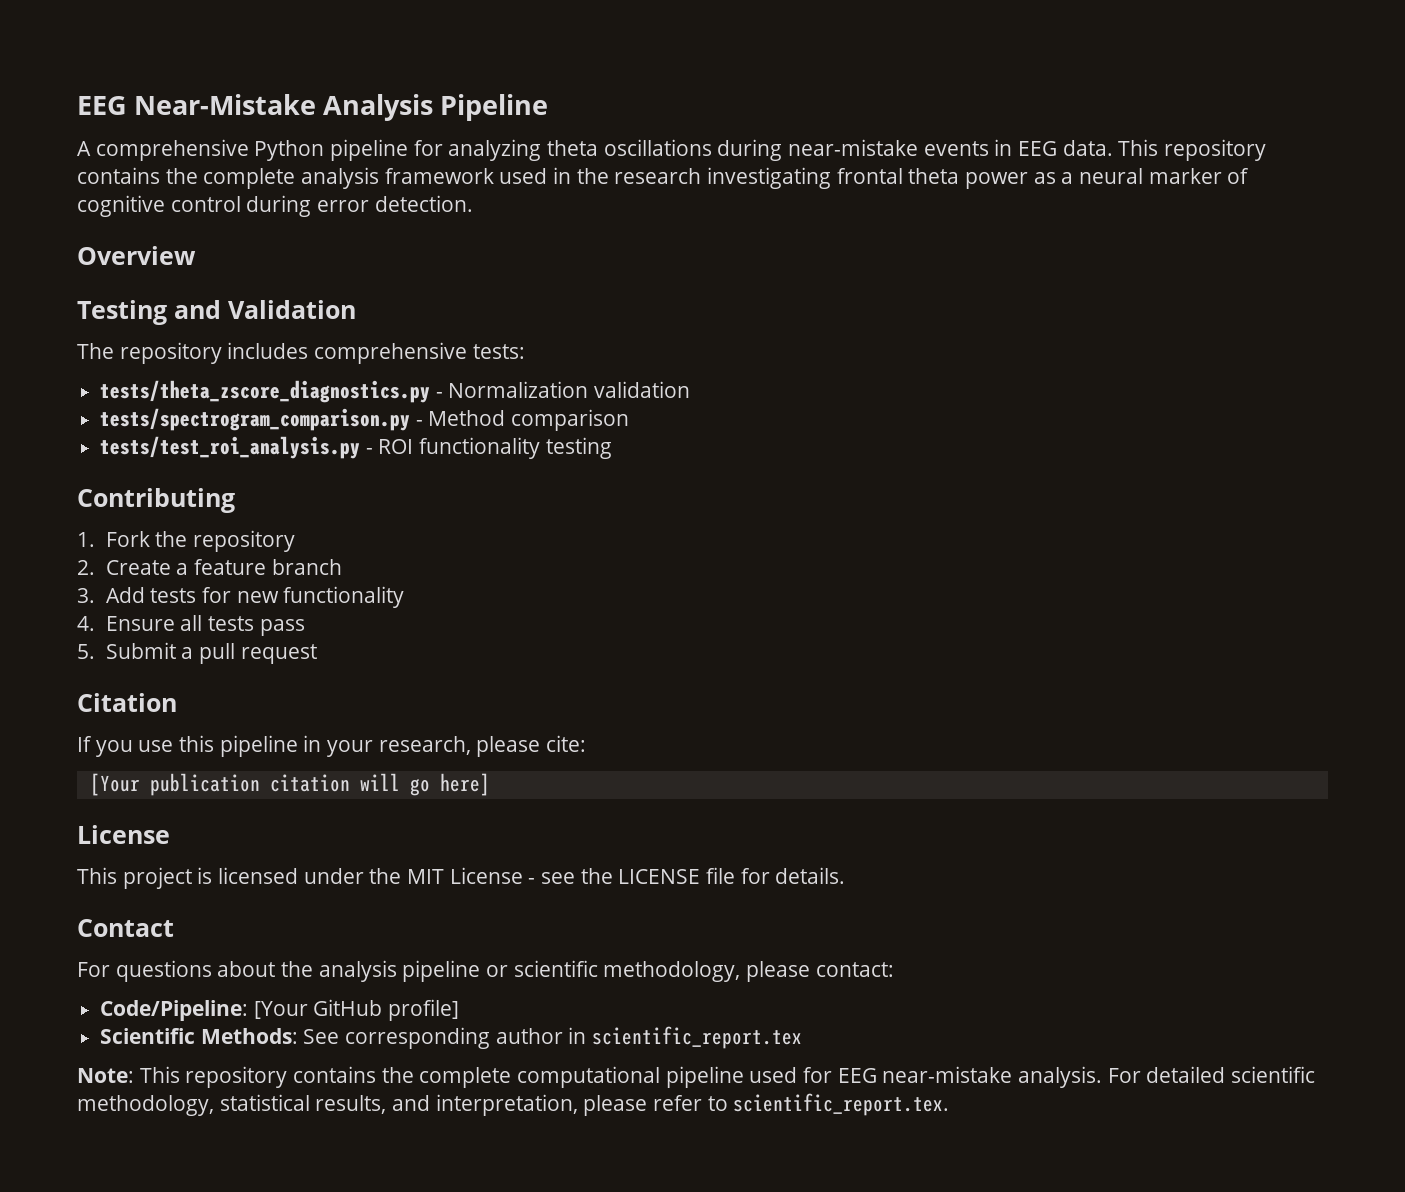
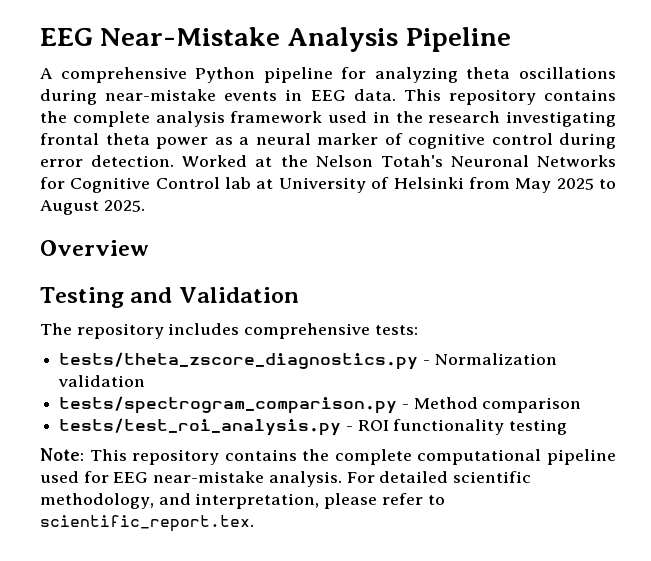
(473, 203) none -> [182,155,616,167] [40,177,617,193] [40,200,145,215] Worked at the Nelson Totah's Neuronal Networks for Cognitive Control lab at University of Helsinki from May 2025 to August 2025.
[77,488,235,513] [77,530,295,552] [77,559,342,575] [77,586,405,608] [77,615,305,636] [77,642,317,664] [77,693,177,712] [77,735,587,757] [89,773,490,796] [77,825,170,844] [77,867,846,889] [77,919,174,937] [77,960,894,982] [100,999,460,1021] [100,1026,803,1049] // Contributing // 1. Fork the repository // 2. Create a feature branch // 3. Add tests for new functionality // 4. Ensure all tests pass // 5. Submit a pull request // Citation // If you use this pipeline in your research, please cite: // [Your publication citation will go here] // License // This project is licensed under the MIT License - see the LICENSE file for details. // Contact // For questions about the analysis pipeline or scientific methodology, please contact: // Code/Pipeline: [Your GitHub profile] // Scientific Methods: See corresponding author in scientific_report.tex -> (568, 427) none
[219,1094,387,1114] statistical results, -> (154, 501) none

